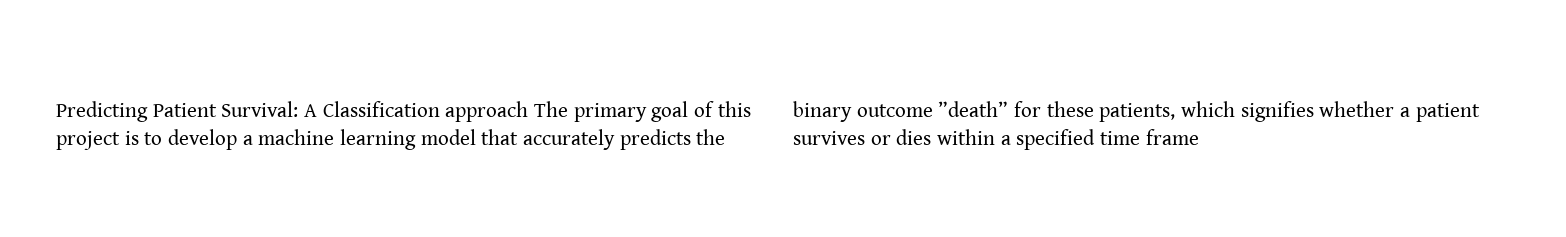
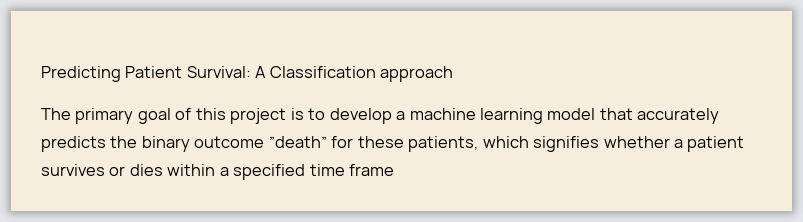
(529, 111) none -> (454, 74) //

